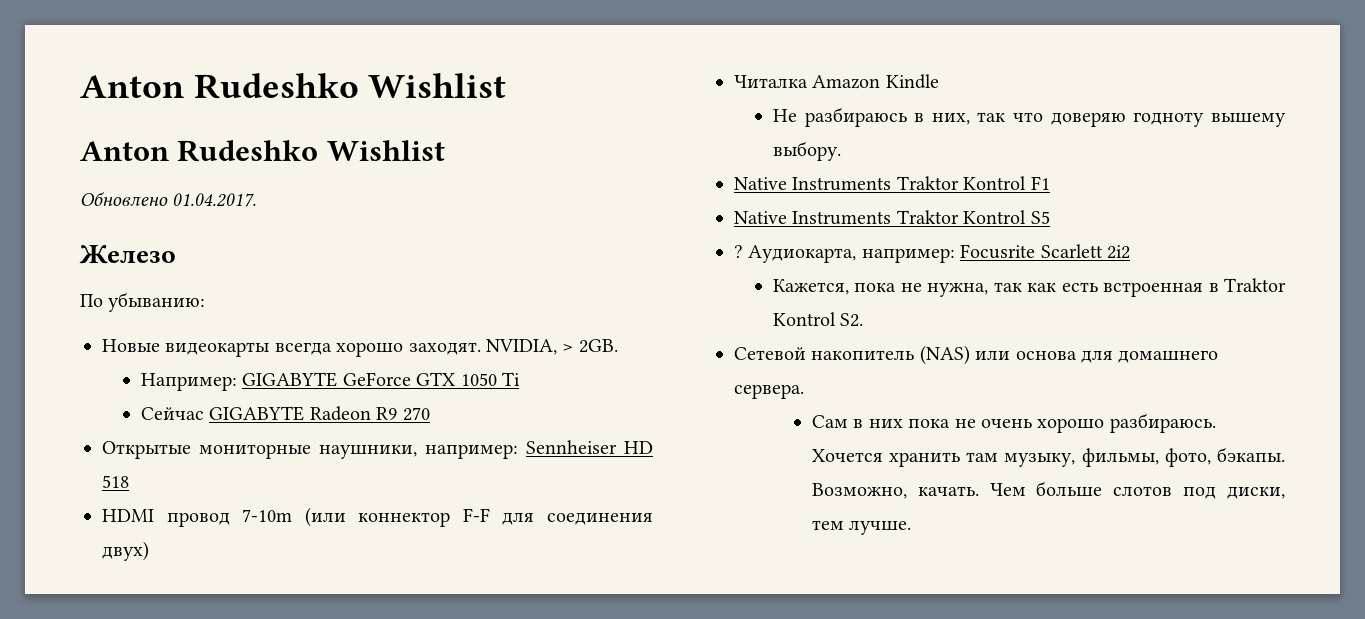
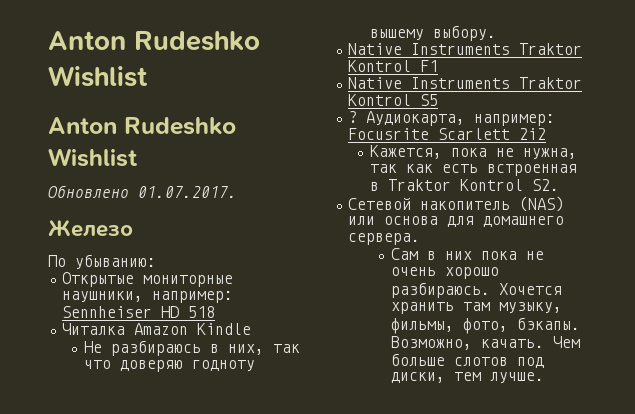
[172,193,257,207] 01.04.2017. -> [138,186,237,198] 01.07.2017.
[102,339,618,357] [140,372,520,391] [140,406,430,421] // Новые видеокарты всегда хорошо заходят. NVIDIA, > 2GB. // Например: GIGABYTE GeForce GTX 1050 Ti // Сейчас GIGABYTE Radeon R9 270 -> (156, 262) none
[102,507,653,527] [102,541,149,561] // HDMI провод 7-10m (или коннектор F-F для соединения двух) -> (216, 312) none

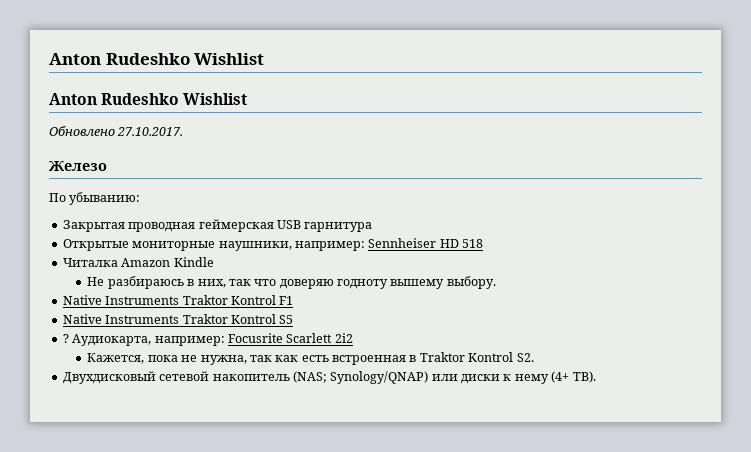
[138,186,237,198] 01.07.2017. -> [117,127,184,136] 27.10.2017.
(156, 262) none -> [62,219,373,232] // Закрытая проводная геймерская USB гарнитура
[348,196,565,212] [348,216,565,227] [348,233,421,245] [391,248,545,260] [391,267,500,279] [391,282,563,298] [391,302,563,314] [391,317,581,334] [391,336,581,350] [391,353,545,368] [391,372,545,384] Сетевой накопитель (NAS) или основа для домашнего сервера. // Сам в них пока не очень хорошо разбираюсь. Хочется хранить там музыку, фильмы, фото, бэкапы. Возможно, качать. Чем больше слотов под диски, тем лучше. -> [62,371,596,384] Двухдисковый сетевой накопитель (NAS; Synology/QNAP) или диски к нему (4+ TB).

